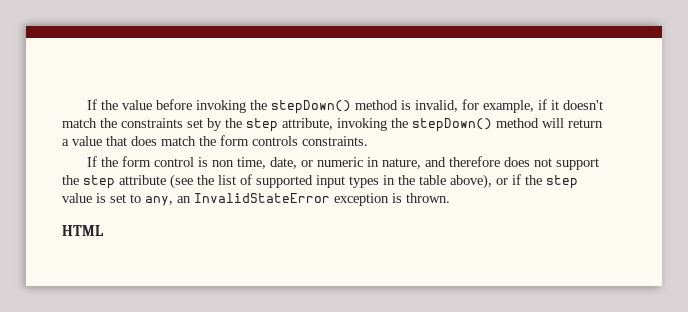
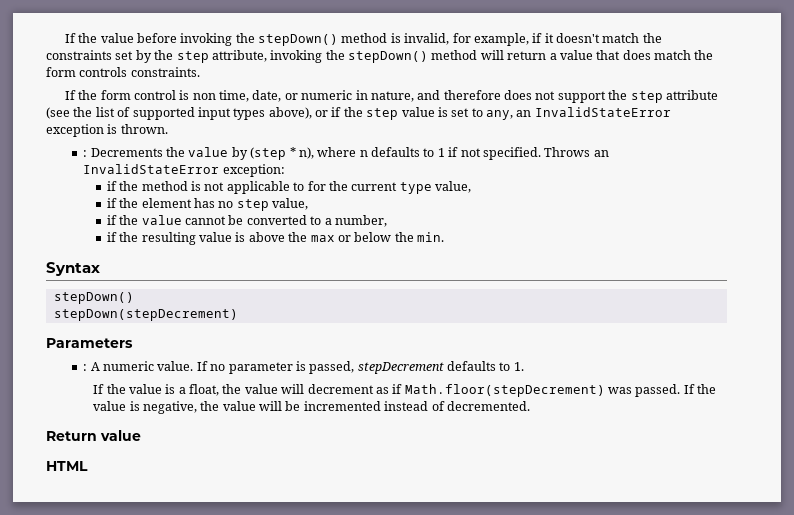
[383,175,446,185] in the table -> (266, 114) none
(450, 198) none -> [83,147,609,160] [83,164,285,177] [106,181,472,194] [106,198,309,211] [106,215,387,227] [106,232,445,245] [46,262,100,276] [53,292,134,304] [53,309,238,321] [46,338,133,348] [83,361,524,374] [93,384,717,397] [93,401,530,414] [46,430,141,441] // : Decrements the value by (step * n), where n defaults to 1 if not specified. Throws an InvalidStateError exception: // if the method is not applicable to for the current type value, // if the element has no step value, // if the value cannot be converted to a number, // if the resulting value is above the max or below the min. // Syntax // stepDown() // stepDown(stepDecrement) // Parameters // : A numeric value. If no parameter is passed, stepDecrement defaults to 1. // If the value is a float, the value will decrement as if Math.floor(stepDecrement) was passed. If the value is negative, the value will be incremented instead of decremented. // Return value

